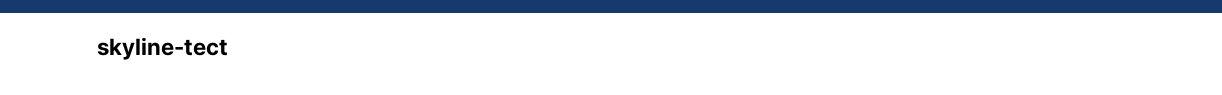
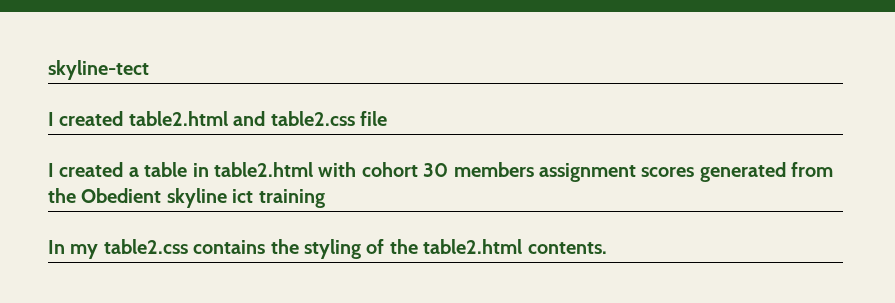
(228, 48) none -> [48,111,387,126] [48,162,834,182] [48,188,325,208] [48,239,607,259] // I created table2.html and table2.css file // I created a table in table2.html with cohort 30 members assignment scores generated from the Obedient skyline ict training // In my table2.css contains the styling of the table2.html contents.

